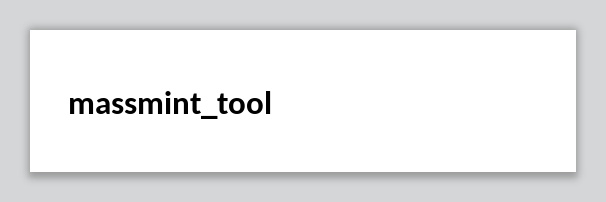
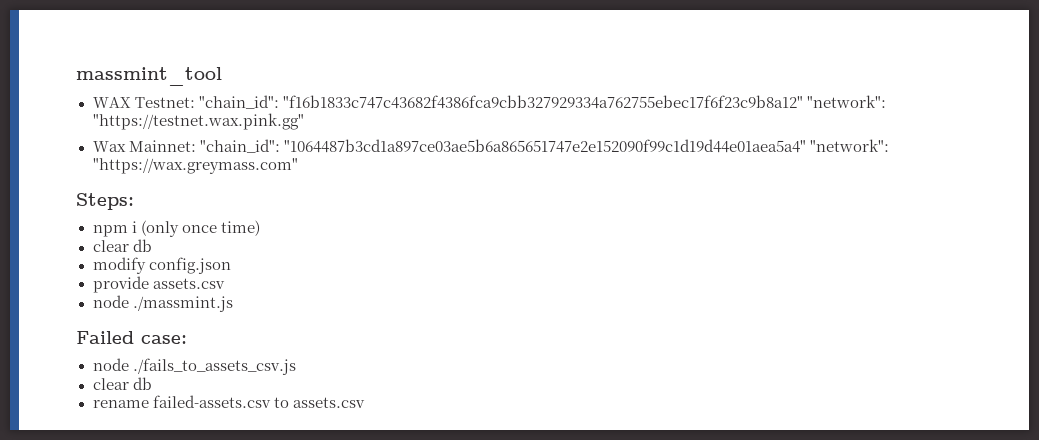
(272, 105) none -> [92,95,886,109] [92,113,304,130] [92,139,889,153] [92,158,298,174] [76,193,134,210] [92,220,260,237] [92,239,152,252] [92,257,231,274] [92,276,225,293] [92,295,233,312] [76,331,187,344] [92,358,296,375] [92,377,152,390] [92,395,365,408] // WAX Testnet: "chain_id": "f16b1833c747c43682f4386fca9cbb327929334a762755ebec17f6f23c9b8a12" "network": "https://testnet.wax.pink.gg" // Wax Mainnet: "chain_id": "1064487b3cd1a897ce03ae5b6a865651747e2e152090f99c1d19d44e01aea5a4" "network": "https://wax.greymass.com" // Steps: // npm i (only once time) // clear db // modify config.json // provide assets.csv // node ./massmint.js // Failed case: // node ./fails_to_assets_csv.js // clear db // rename failed-assets.csv to assets.csv

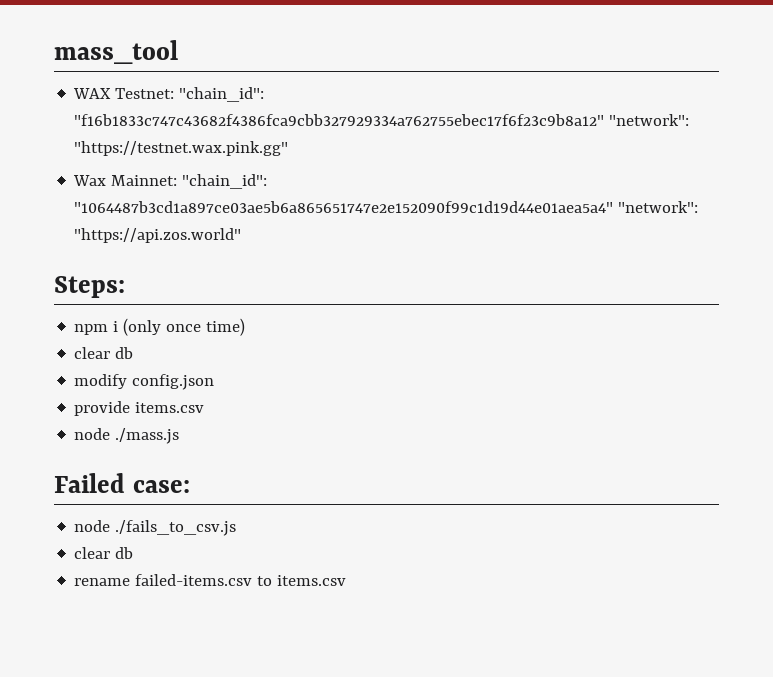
[76,67,222,86] massmint_tool -> [54,40,178,64] mass_tool
[92,158,298,174] "https://wax.greymass.com" -> [74,228,242,243] "https://api.zos.world"
[152,278,225,289] [92,295,233,312] assets.csv // node ./massmint.js -> [135,402,205,413] [74,428,180,444] items.csv // node ./mass.js
[132,358,296,375] ./fails_to_assets_csv.js -> [115,520,237,536] ./fails_to_csv.js
[152,395,365,408] failed-assets.csv to assets.csv -> [135,574,347,586] failed-items.csv to items.csv

